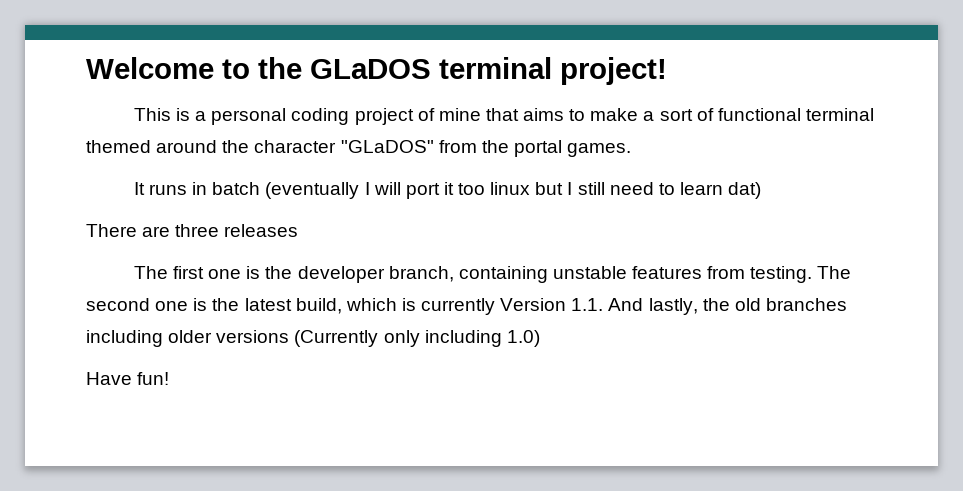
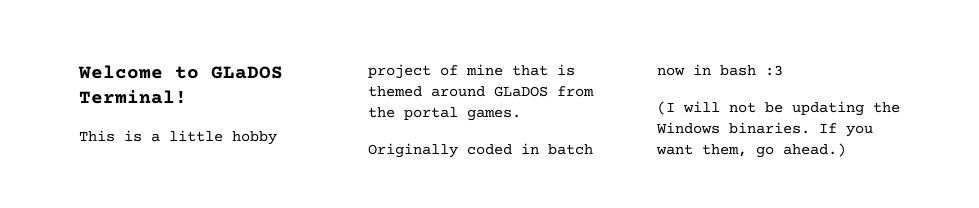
[258,57,667,85] the GLaDOS terminal project! -> [211,66,283,79] [79,90,187,104] GLaDOS Terminal!
[211,108,350,125] personal coding -> [169,130,277,145] little hobby
[523,108,874,121] [86,140,632,157] [133,182,762,199] [86,224,299,237] [133,266,852,283] [86,298,847,315] [86,330,540,347] [86,372,170,385] aims to make a sort of functional terminal themed around the character "GLaDOS" from the portal games. // It runs in batch (eventually I will port it too linux but I still need to learn dat) // There are three releases // The first one is the developer branch, containing unstable features from testing. The second one is the latest build, which is currently Version 1.1. And lastly, the old branches including older versions (Currently only including 1.0) // Have fun! -> [557,64,575,76] [368,86,594,97] [368,107,521,121] [368,143,593,158] [657,64,783,76] [657,101,900,116] [656,122,873,137] [656,143,846,158] is themed around GLaDOS from the portal games. // Originally coded in batch now in bash :3 // (I will not be updating the Windows binaries. If you want them, go ahead.)

